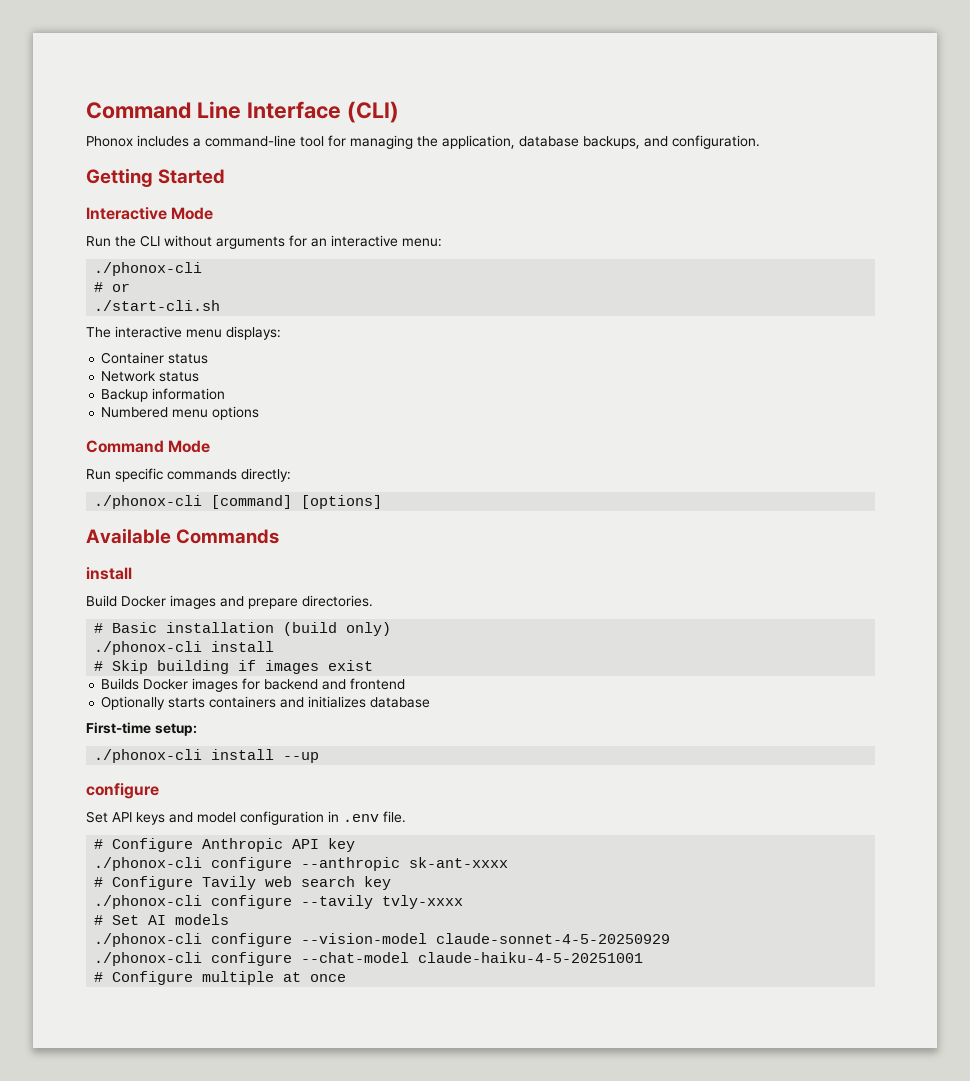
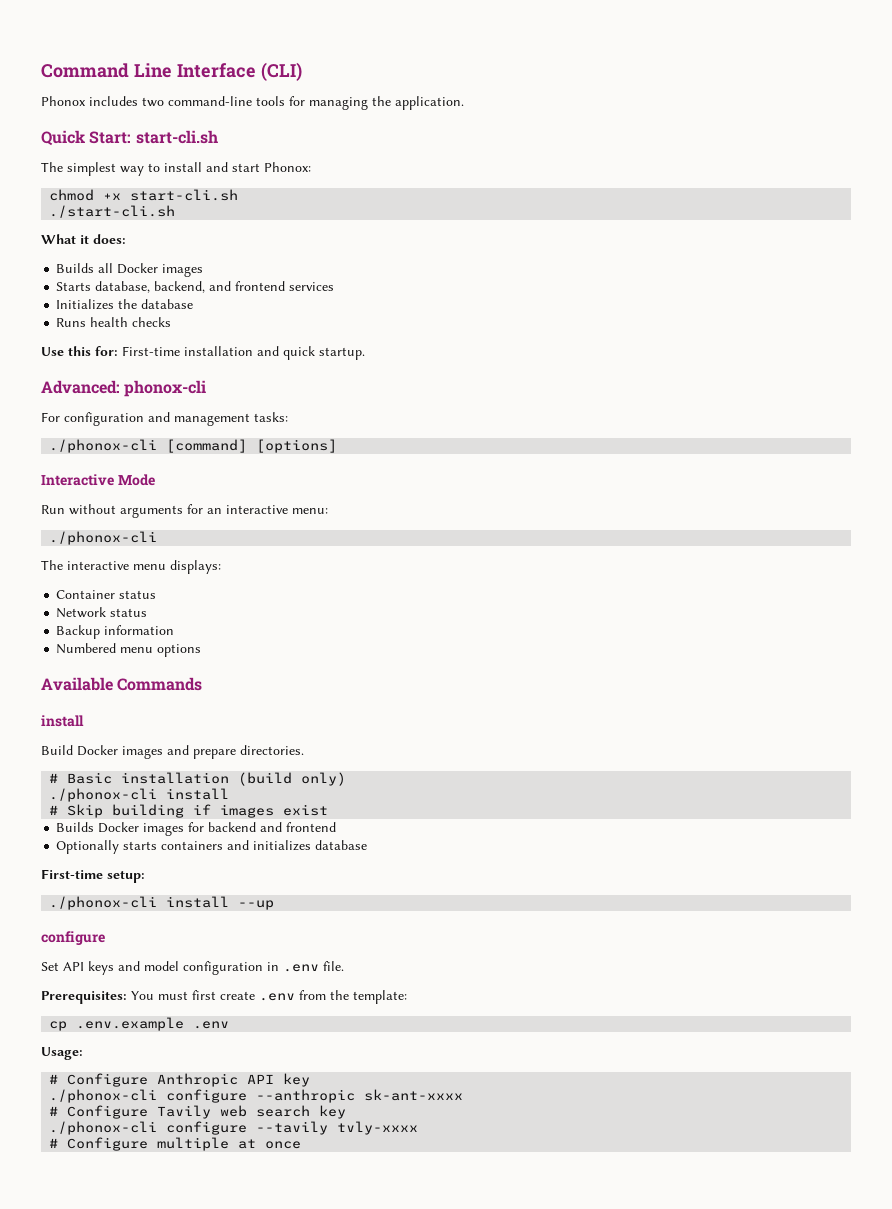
[193,135,760,149] [86,168,226,187] a command-line tool for managing the application, database backups, and configuration. // Getting Started -> [142,96,464,110] [41,130,218,146] [41,162,311,176] [49,189,239,201] [49,205,176,218] [41,234,126,244] [56,263,204,277] [56,281,335,293] [56,299,194,310] [56,317,172,327] [41,346,365,360] [41,380,207,397] [41,412,288,426] [49,439,338,453] two command-line tools for managing the application. // Quick Start: start-cli.sh // The simplest way to install and start Phonox: // chmod +x start-cli.sh // ./start-cli.sh // What it does: // Builds all Docker images // Starts database, backend, and frontend services // Initializes the database // Runs health checks // Use this for: First-time installation and quick startup. // Advanced: phonox-cli // For configuration and management tasks: // ./phonox-cli [command] [options]
[115,235,160,247] the CLI -> (65, 509) none
[94,282,131,292] [94,300,221,311] // # or // ./start-cli.sh -> (158, 538) none
[86,440,211,453] [86,468,291,482] [94,495,383,509] // Command Mode // Run specific commands directly: // ./phonox-cli [command] [options] -> (202, 650) none
(406, 817) none -> [41,990,407,1004] [49,1017,230,1031] [41,1047,83,1060] // Prerequisites: You must first create .env from the template: // cp .env.example .env // Usage:
[94,914,230,925] [94,933,671,947] [94,952,644,966] // # Set AI models // ./phonox-cli configure --vision-model claude-sonnet-4-5-20250929 // ./phonox-cli configure --chat-model claude-haiku-4-5-20251001 -> (419, 1128) none

